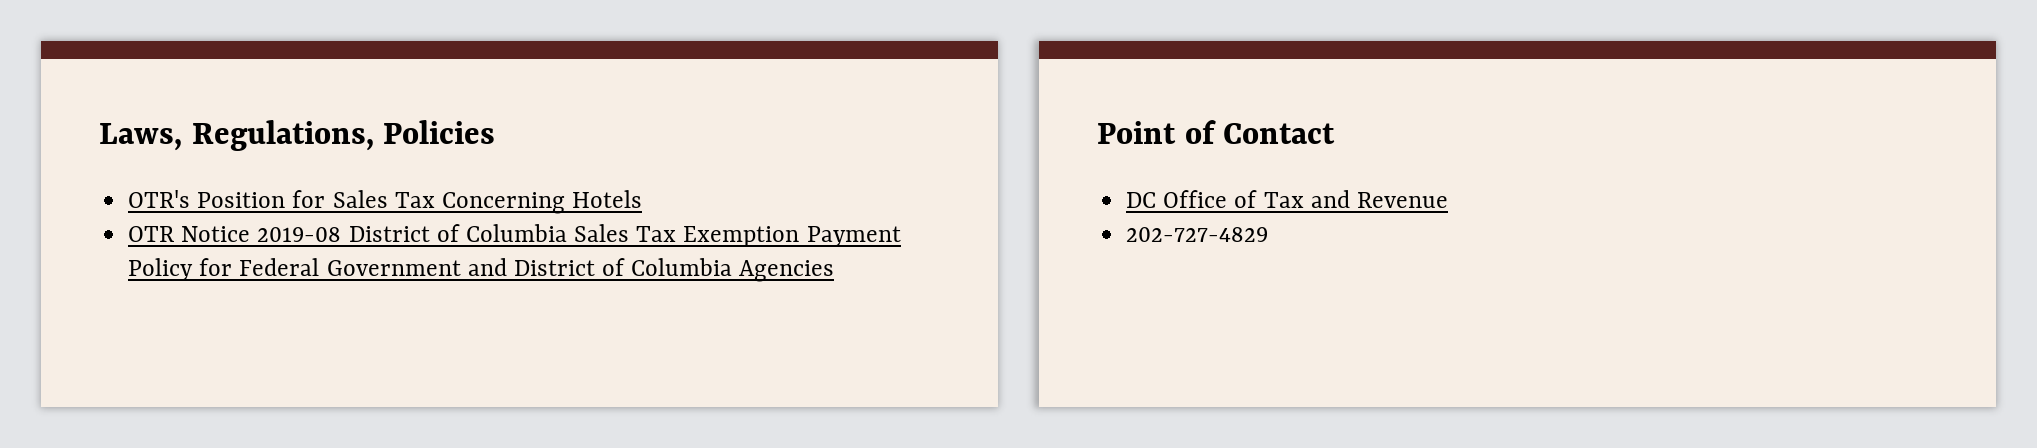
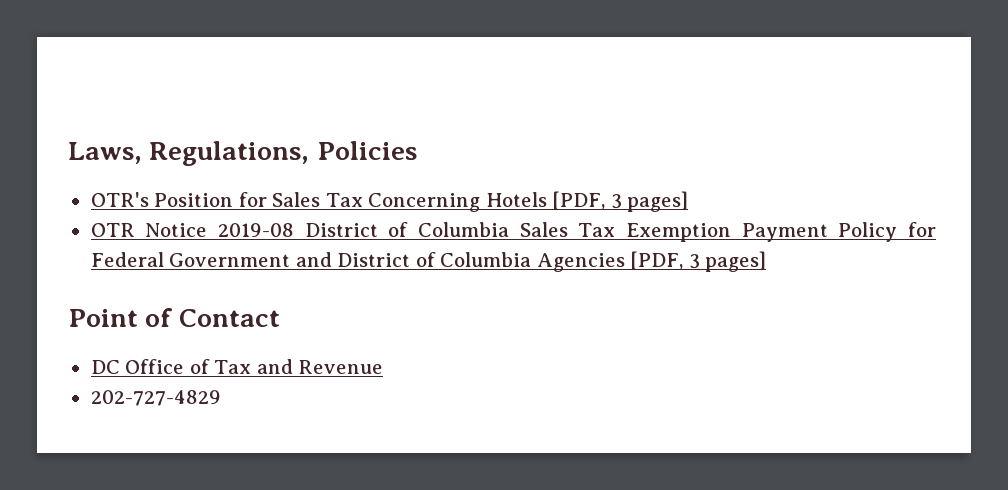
(643, 199) none -> [552,191,689,212] [PDF, 3 pages]
(835, 271) none -> [630,251,767,272] [PDF, 3 pages]

